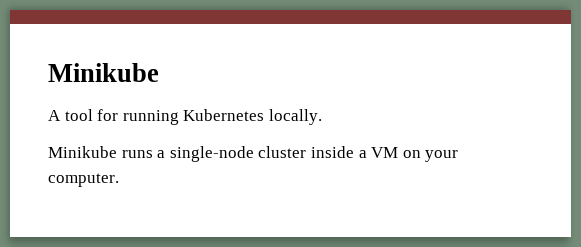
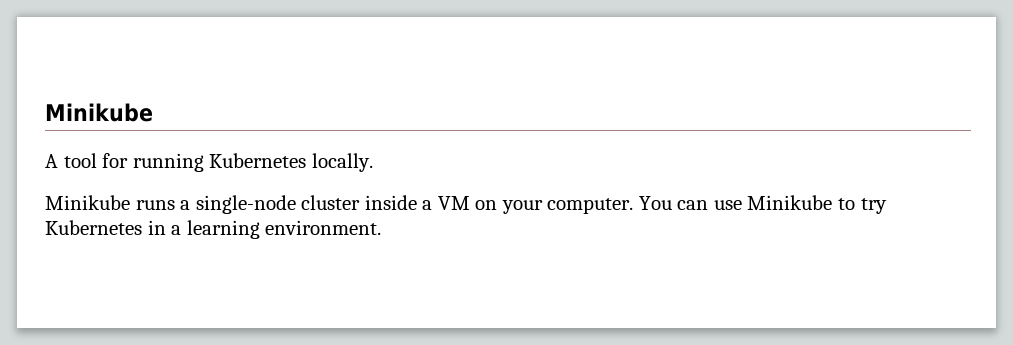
(119, 180) none -> [638,195,887,214] [45,220,382,239] You can use Minikube to try Kubernetes in a learning environment.

